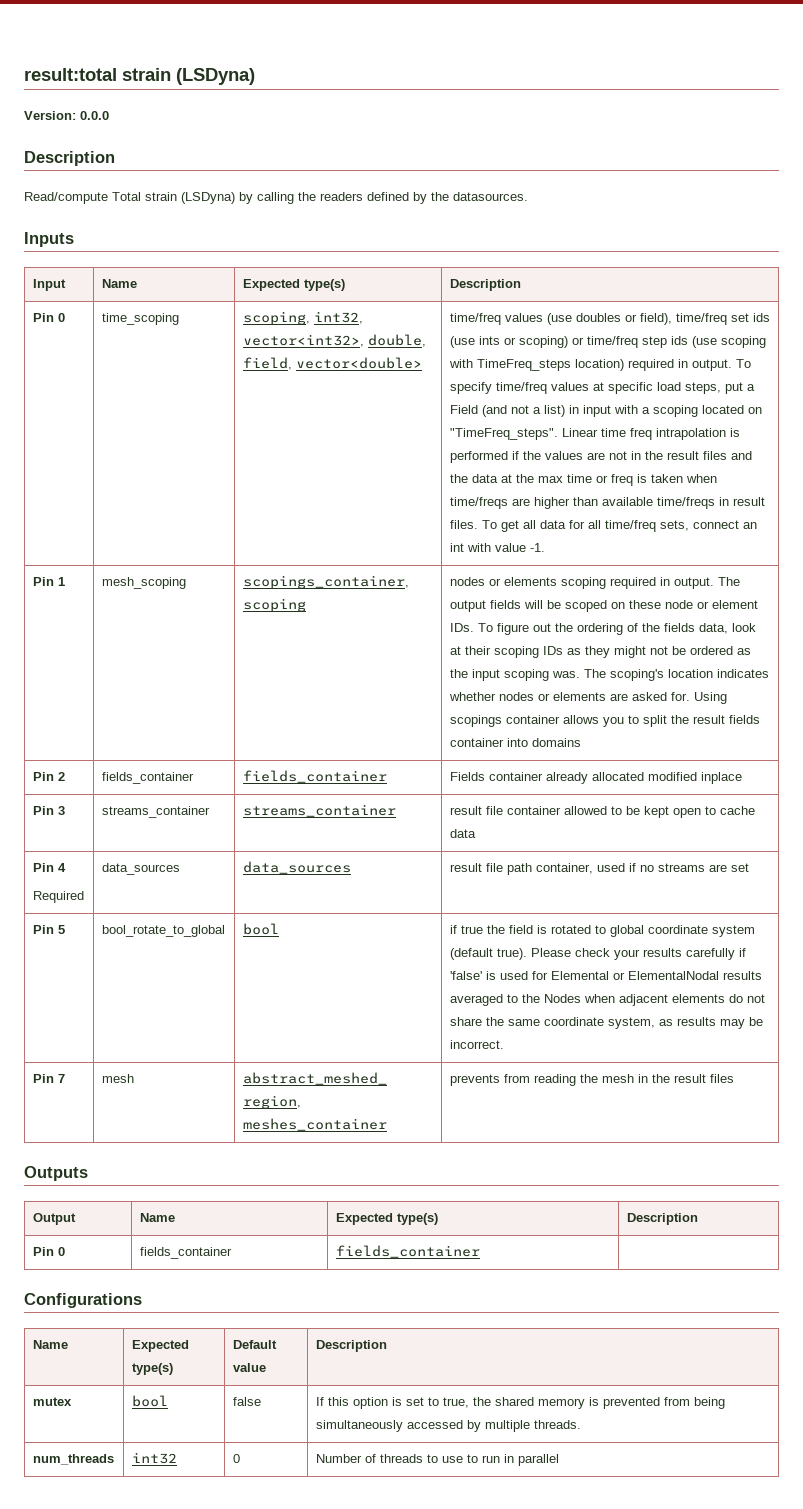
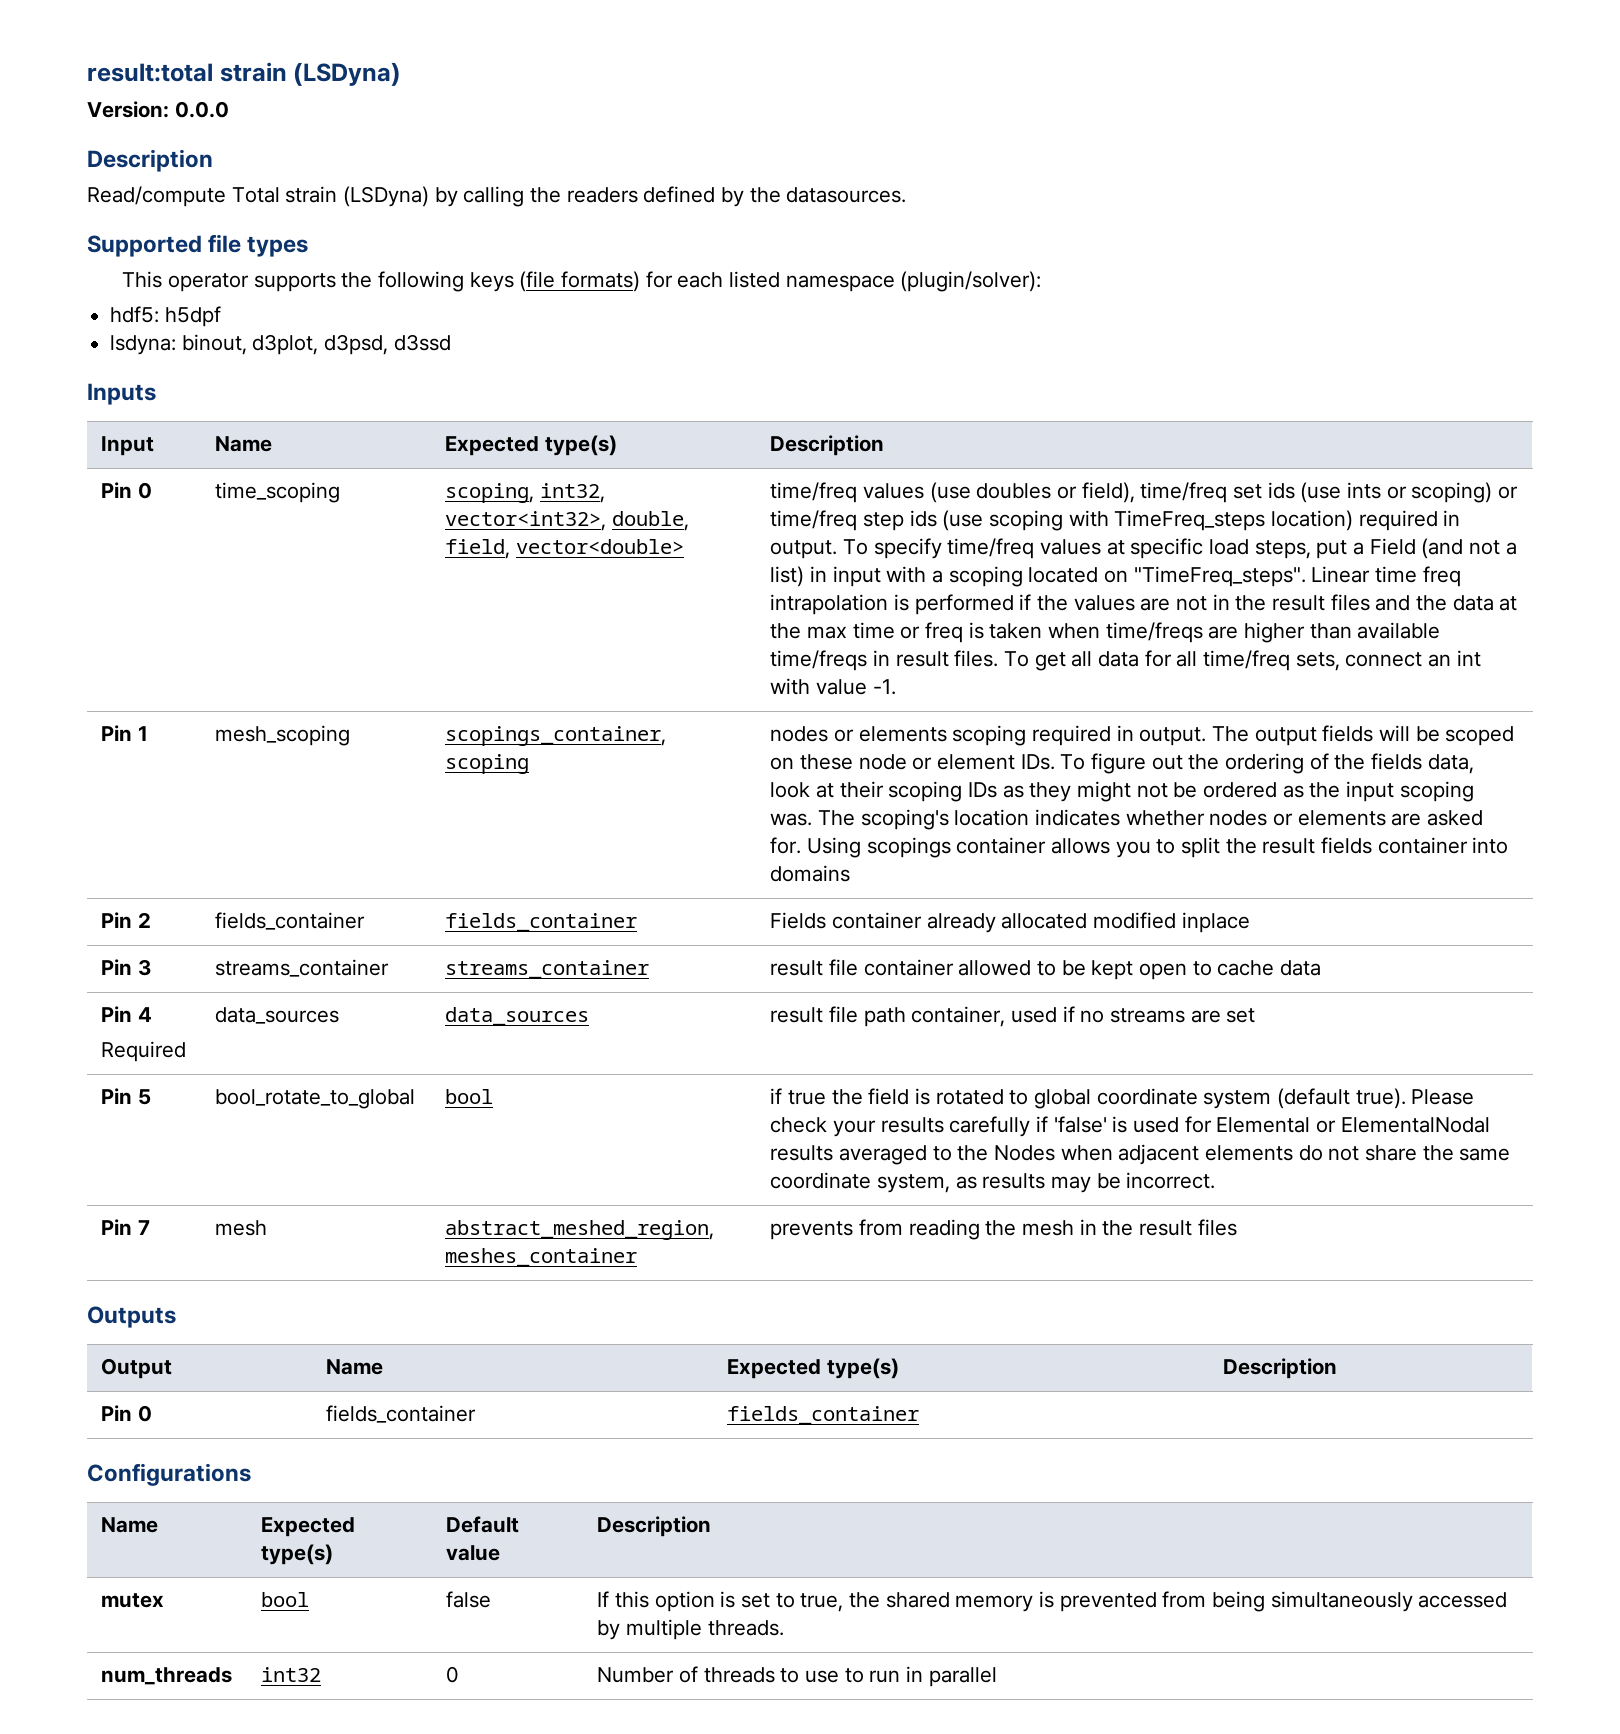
(528, 196) none -> [87,234,309,257] [122,271,1042,292] [110,306,221,327] [110,334,451,355] // Supported file types // This operator supports the following keys (file formats) for each listed namespace (plugin/solver): // hdf5: h5dpf // lsdyna: binout, d3plot, d3psd, d3ssd

